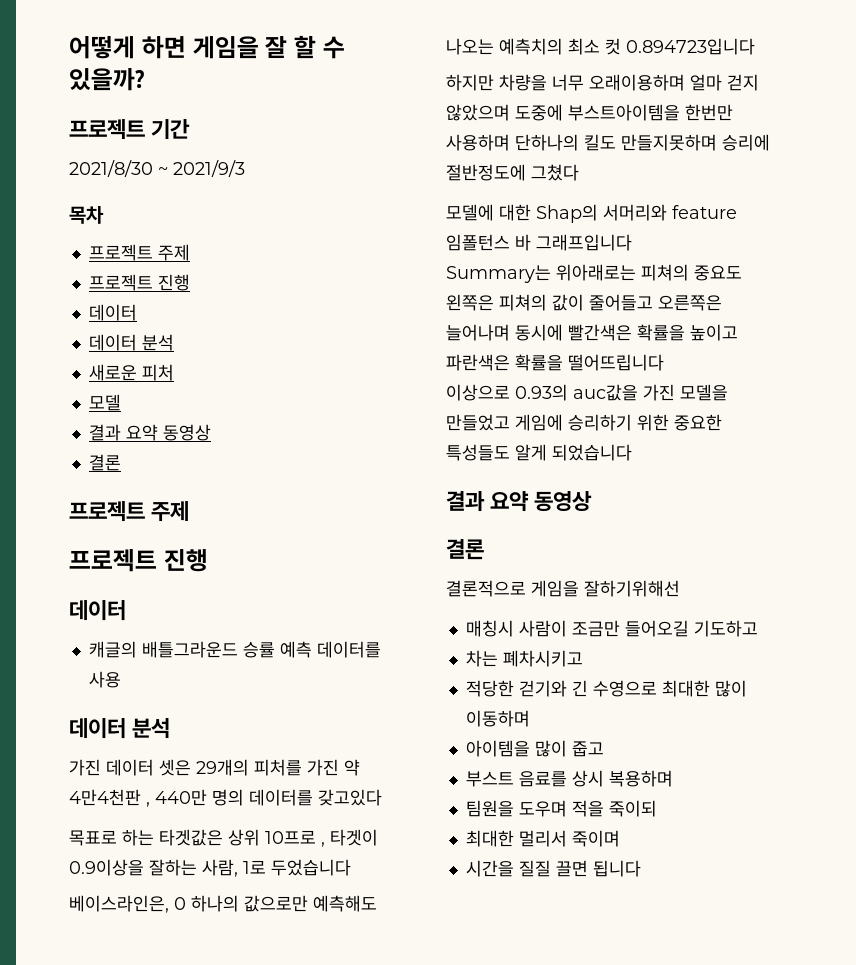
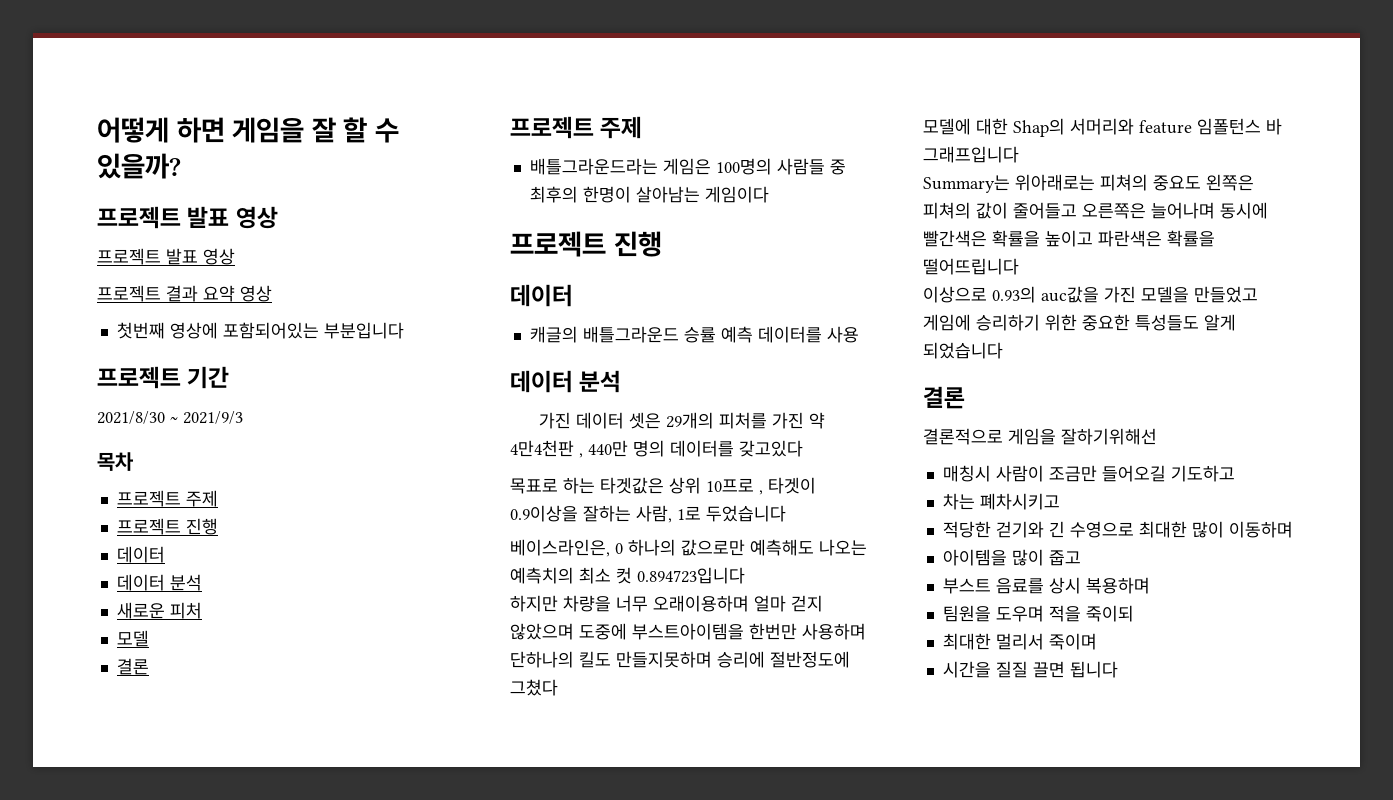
(145, 79) none -> [97,206,278,229] [97,248,235,265] [97,285,272,302] [116,322,404,339] // 프로젝트 발표 영상 // 프로젝트 발표 영상 // 프로젝트 결과 요약 영상 // 첫번째 영상에 포함되어있는 부분입니다
[88,424,211,441] // 결과 요약 동영상 -> (149, 638) none
(190, 511) none -> [529,158,846,175] [529,186,769,203] // 배틀그라운드라는 게임은 100명의 사람들 중 최후의 한명이 살아남는 게임이다
[446,491,593,512] // 결과 요약 동영상 -> (1003, 350) none

